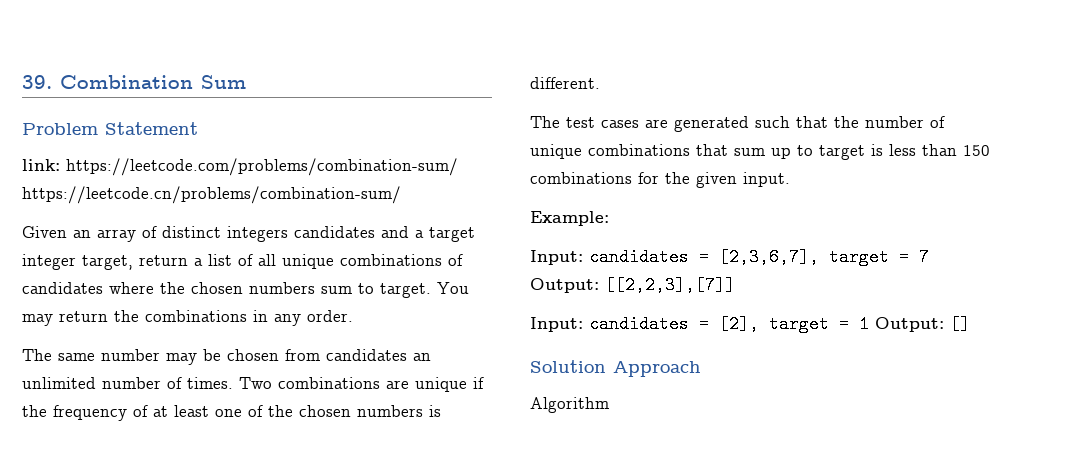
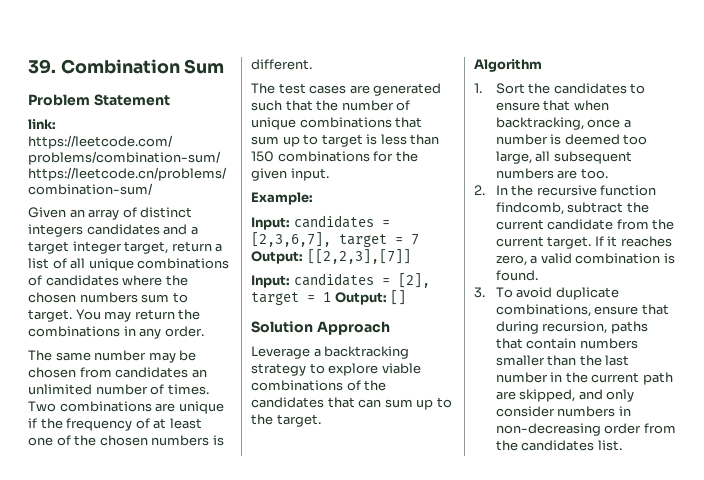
[530,397,609,413] Algorithm -> [251,346,410,359] [251,363,421,376] [251,380,387,391] [251,397,452,410] [251,414,321,427] [474,59,542,72] [474,83,646,94] [495,100,609,111] [495,117,631,130] [495,134,648,145] [495,151,632,164] [495,168,608,179] [474,185,657,196] [495,202,649,215] [495,219,675,230] [495,236,672,249] [495,253,675,266] [495,270,538,281] [474,287,619,300] [495,304,669,317] [495,321,648,334] [495,338,638,349] [495,355,630,366] [495,372,673,385] [495,389,635,402] [495,406,631,417] [495,423,676,436] [495,440,622,451] Leverage a backtracking strategy to explore viable combinations of the candidates that can sum up to the target. // Algorithm // 1. Sort the candidates to ensure that when backtracking, once a number is deemed too large, all subsequent numbers are too. // 2. In the recursive function findcomb, subtract the current candidate from the current target. If it reaches zero, a valid combination is found. // 3. To avoid duplicate combinations, ensure that during recursion, paths that contain numbers smaller than the last number in the current path are skipped, and only consider numbers in non-decreasing order from the candidates list.

